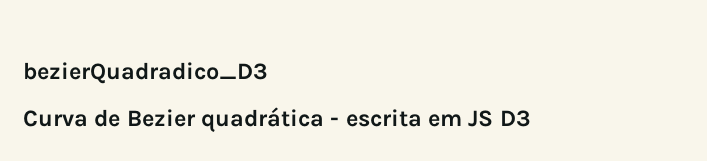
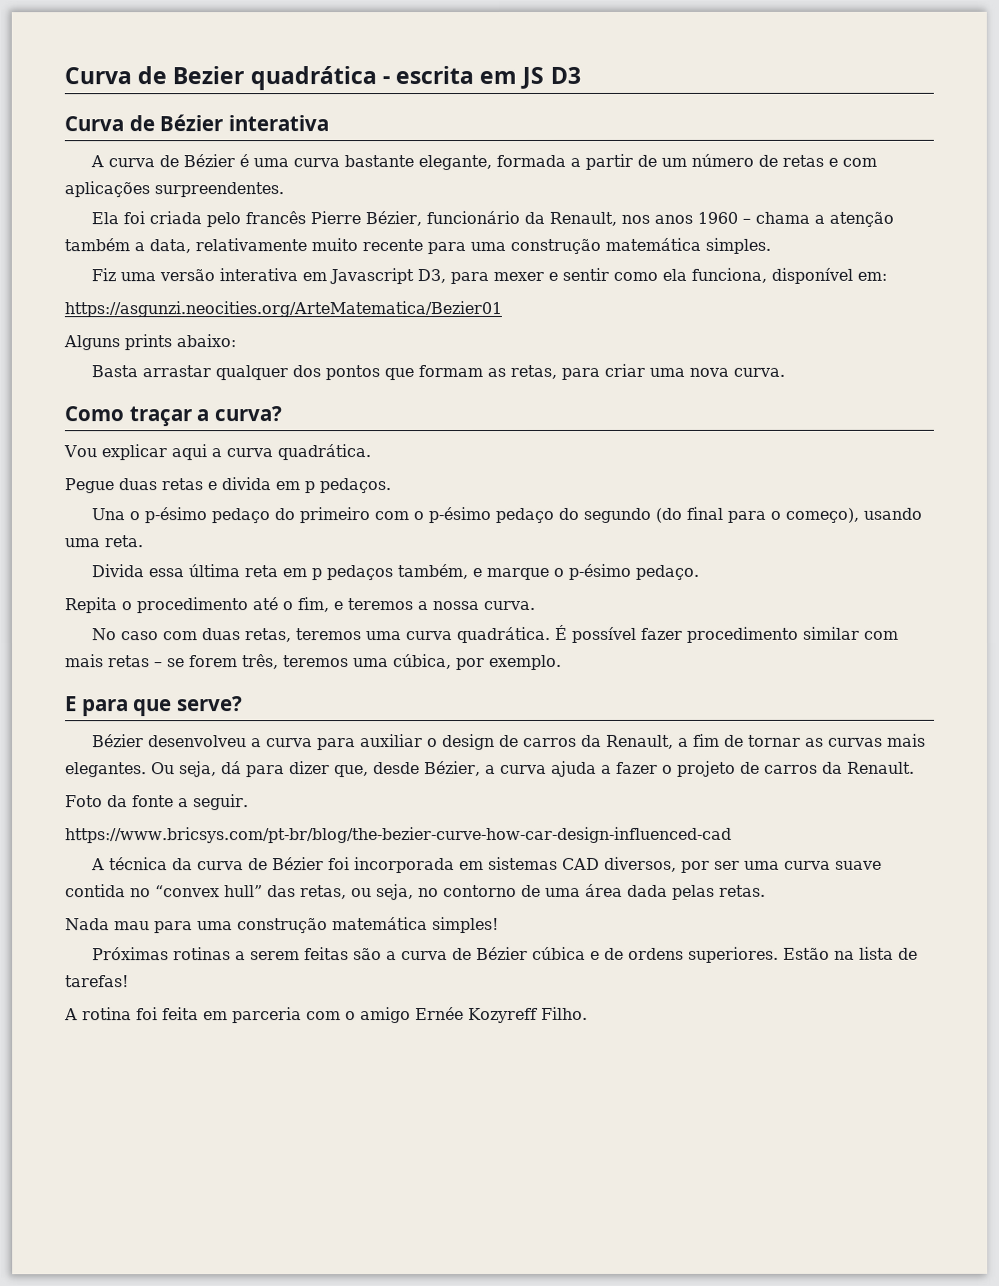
[23,62,268,84] bezierQuadradico_D3 // -> (64, 76) none
(531, 118) none -> [64,114,329,132] [89,153,877,171] [64,181,284,198] [90,210,894,228] [64,237,771,255] [90,267,887,285] [64,300,502,318] [63,334,236,351] [90,363,785,381] [64,406,282,427] [63,444,371,461] [64,477,391,494] [90,506,922,524] [64,535,143,548] [90,563,699,581] [64,597,535,614] [90,624,898,644] [65,654,562,671] [65,696,243,717] [91,733,926,751] [65,760,915,778] [65,794,249,811] [65,826,732,844] [90,856,882,874] [65,883,766,901] [65,917,499,934] [91,946,918,963] [65,975,129,988] [64,1006,588,1024] // Curva de Bézier interativa // A curva de Bézier é uma curva bastante elegante, formada a partir de um número de retas e com aplicações surpreendentes. // Ela foi criada pelo francês Pierre Bézier, funcionário da Renault, nos anos 1960 – chama a atenção também a data, relativamente muito recente para uma construção matemática simples. // Fiz uma versão interativa em Javascript D3, para mexer e sentir como ela funciona, disponível em: // https://asgunzi.neocities.org/ArteMatematica/Bezier01 // Alguns prints abaixo: // Basta arrastar qualquer dos pontos que formam as retas, para criar uma nova curva. // Como traçar a curva? // Vou explicar aqui a curva quadrática. // Pegue duas retas e divida em p pedaços. // Una o p-ésimo pedaço do primeiro com o p-ésimo pedaço do segundo (do final para o começo), usando uma reta. // Divida essa última reta em p pedaços também, e marque o p-ésimo pedaço. // Repita o procedimento até o fim, e teremos a nossa curva. // No caso com duas retas, teremos uma curva quadrática. É possível fazer procedimento similar com mais retas – se forem três, teremos uma cúbica, por exemplo. // E para que serve? // Bézier desenvolveu a curva para auxiliar o design de carros da Renault, a fim de tornar as curvas mais elegantes. Ou seja, dá para dizer que, desde Bézier, a curva ajuda a fazer o projeto de carros da Renault. // Foto da fonte a seguir. // https://www.bricsys.com/pt-br/blog/the-bezier-curve-how-car-design-influenced-cad // A técnica da curva de Bézier foi incorporada em sistemas CAD diversos, por ser uma curva suave contida no “convex hull” das retas, ou seja, no contorno de uma área dada pelas retas. // Nada mau para uma construção matemática simples! // Próximas rotinas a serem feitas são a curva de Bézier cúbica e de ordens superiores. Estão na lista de tarefas! // A rotina foi feita em parceria com o amigo Ernée Kozyreff Filho.

